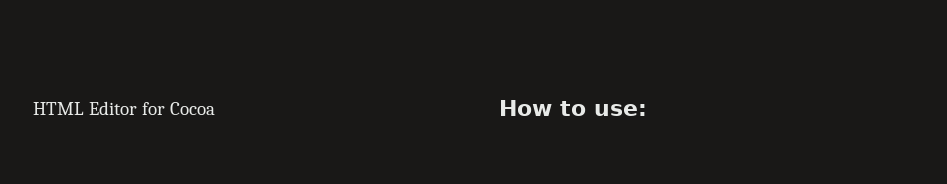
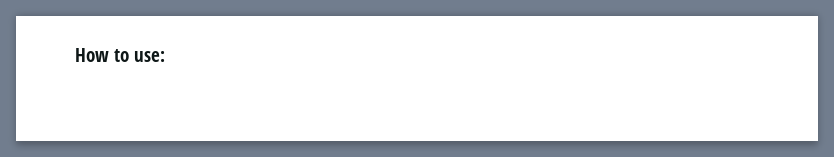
[33,101,216,115] HTML Editor for Cocoa // -> (75, 55) none

